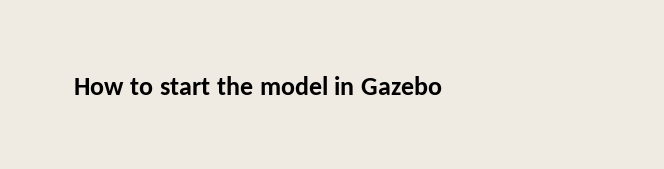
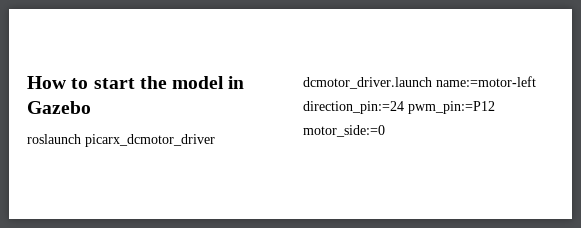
(443, 85) none -> [27,134,215,147] [303,76,536,89] [303,101,495,114] [303,125,385,137] // roslaunch picarx_dcmotor_driver dcmotor_driver.launch name:=motor-left direction_pin:=24 pwm_pin:=P12 motor_side:=0

